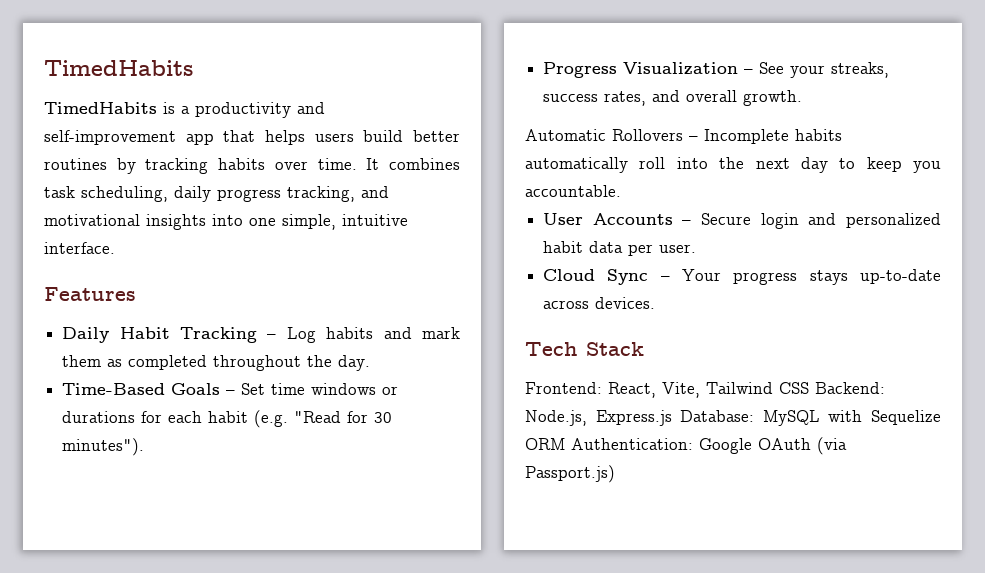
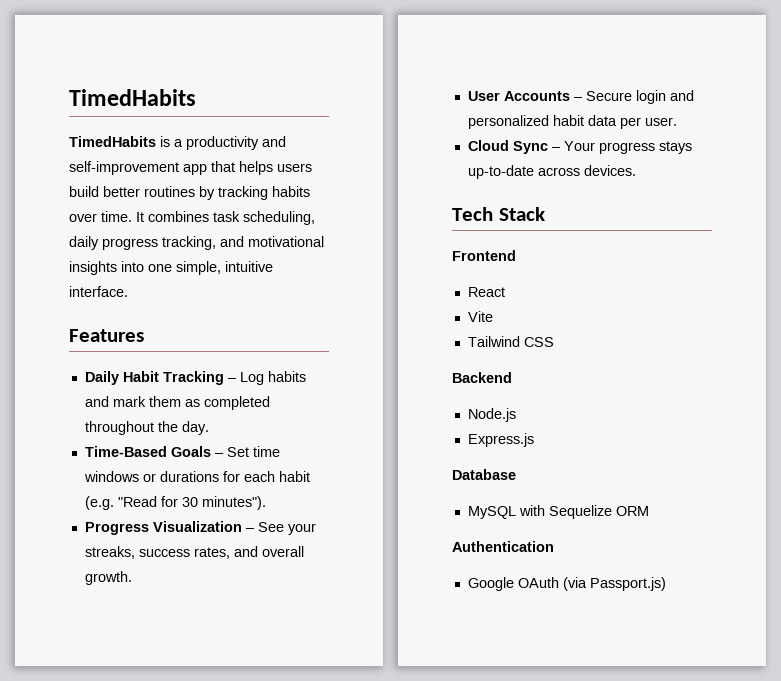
[525,129,842,144] [525,157,941,173] [525,185,621,197] // Automatic Rollovers – Incomplete habits automatically roll into the next day to keep you accountable. -> (132, 578) none
[525,382,700,398] Frontend: React, Vite, -> [452,250,516,261] [467,287,505,297] [467,311,493,322] Frontend // React // Vite //
[815,382,885,394] [525,410,587,426] Backend: Node.js, -> [452,372,512,383] [467,408,516,422] // Backend // Node.js //
[680,410,755,422] Database: -> [452,469,516,480] // Database //
[571,438,693,450] Authentication: -> [452,541,554,552] // Authentication //

